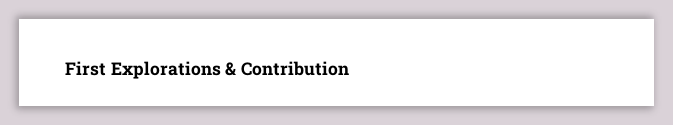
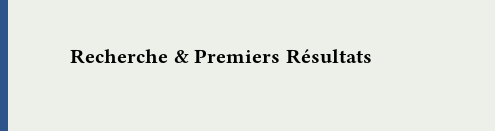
[65,61,350,79] First Explorations & Contribution -> [70,49,372,64] Recherche & Premiers Résultats

